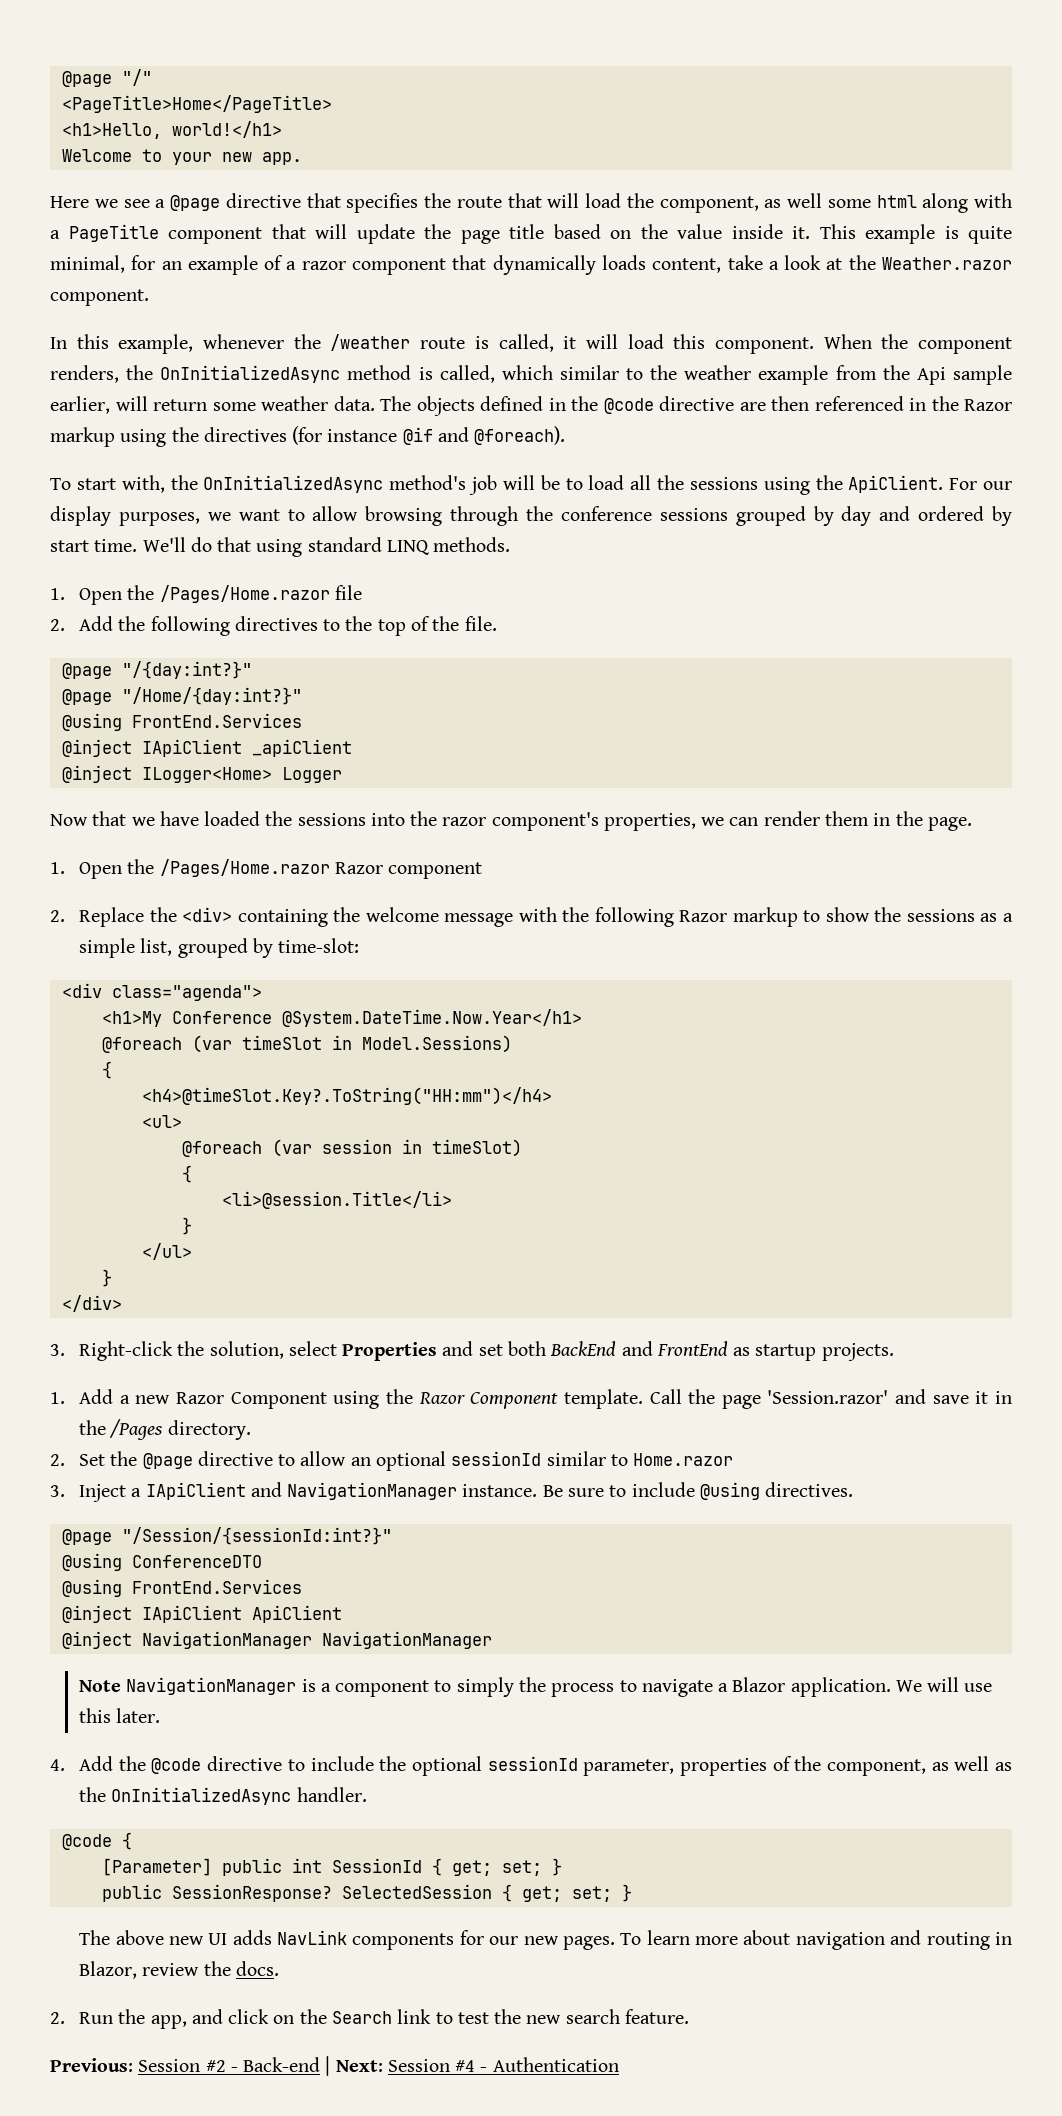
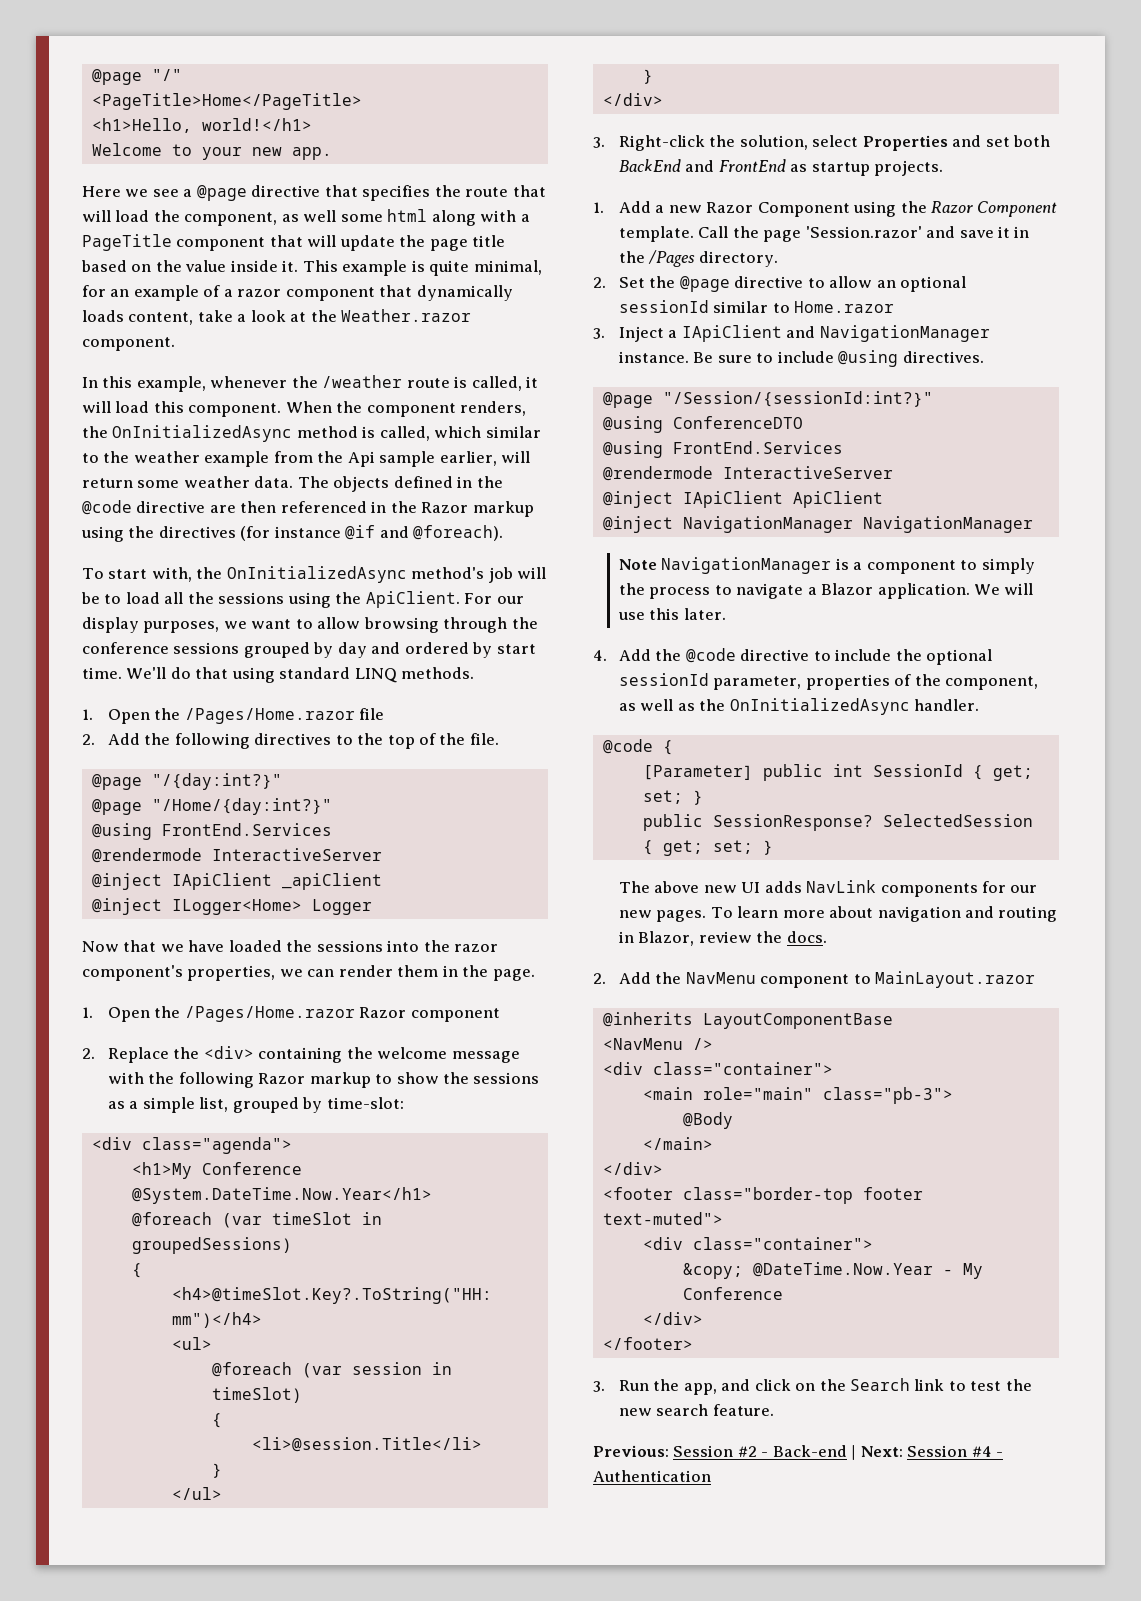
(302, 720) none -> [91,848,382,863] // @rendermode InteractiveServer
[361,1035,512,1053] Model.Sessions) -> [131,1237,292,1254] groupedSessions)
(302, 1586) none -> [602,466,893,481] // @rendermode InteractiveServer
(65, 2018) none -> [618,971,1036,988] [602,1012,893,1029] [602,1038,713,1050] [602,1062,833,1075] [642,1087,953,1104] [682,1112,733,1129] [642,1137,713,1150] [602,1162,663,1175] [602,1187,923,1204] [602,1212,723,1225] [642,1237,873,1250] [682,1262,983,1279] [682,1287,783,1300] [642,1312,703,1325] [602,1337,693,1350] [593,1381,605,1392] Add the NavMenu component to MainLayout.razor // @inherits LayoutComponentBase // <NavMenu /> // <div class="container"> // <main role="main" class="pb-3"> // @Body // </main> // </div> // <footer class="border-top footer text-muted"> // <div class="container"> // &copy; @DateTime.Now.Year - My Conference // </div> // </footer> // 3.

